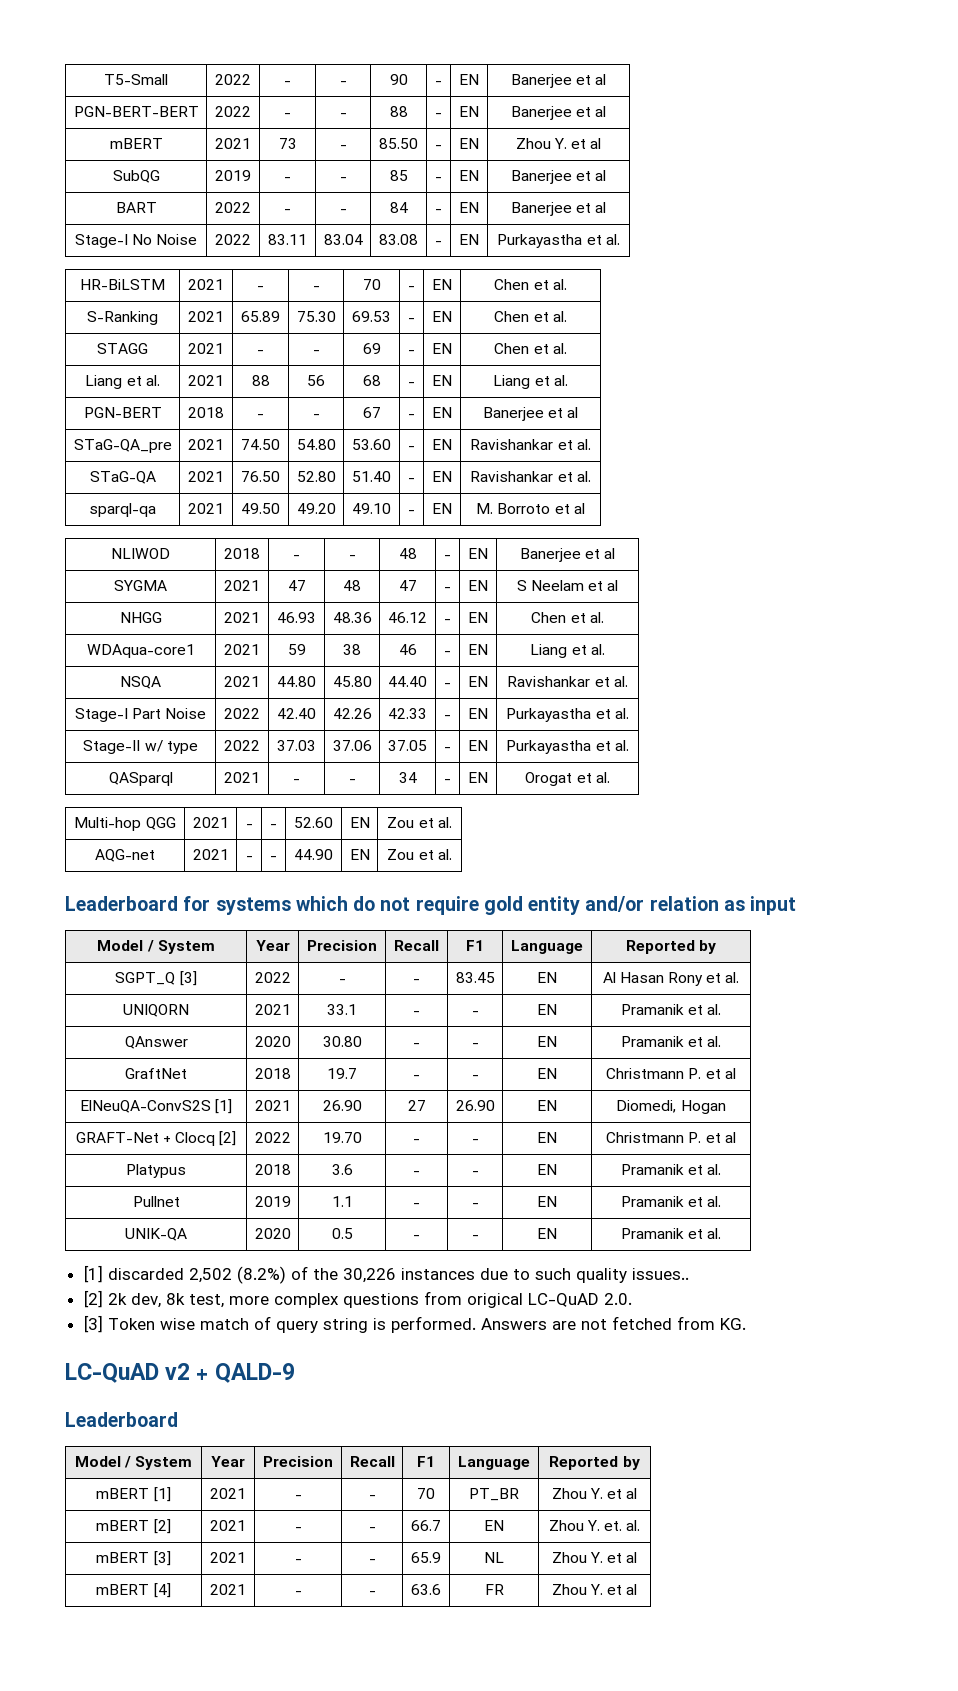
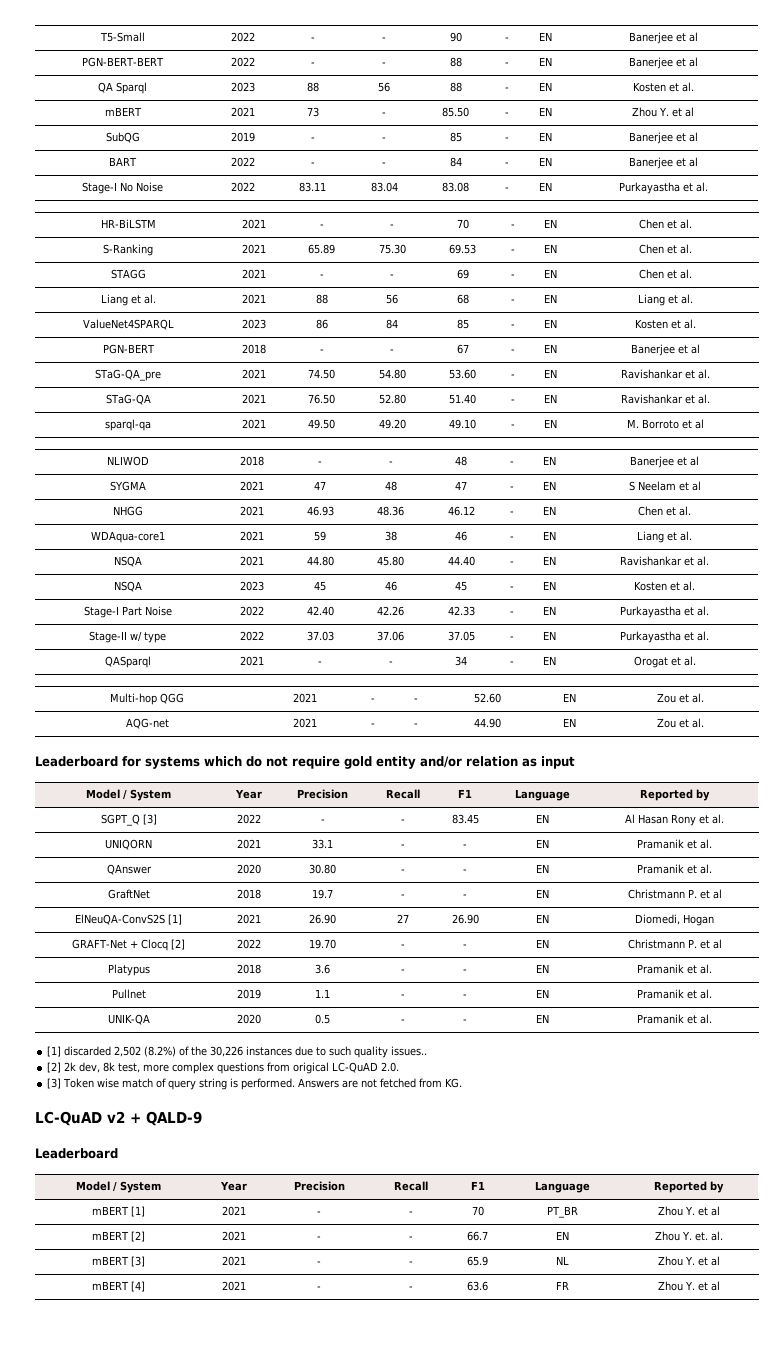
(607, 111) none -> [98,82,147,94] [231,82,255,92] [306,82,319,92] [378,82,390,92] [449,82,462,92] [505,87,509,91] [539,82,552,91] [632,82,694,92] // QA Sparql | 2023 | 88 | 56 | 88 | - | EN | Kosten et al.
(568, 380) none -> [82,319,174,330] [241,319,266,329] [315,319,328,329] [386,319,398,329] [456,319,469,329] [510,324,515,328] [543,319,557,328] [635,319,696,329] // ValueNet4SPARQL | 2023 | 86 | 84 | 85 | - | EN | Kosten et al.
(628, 681) none -> [113,581,142,592] [240,581,264,591] [314,581,326,591] [384,581,397,591] [455,581,467,591] [509,586,514,590] [542,581,556,590] [634,581,695,591] // NSQA | 2023 | 45 | 46 | 45 | - | EN | Kosten et al.

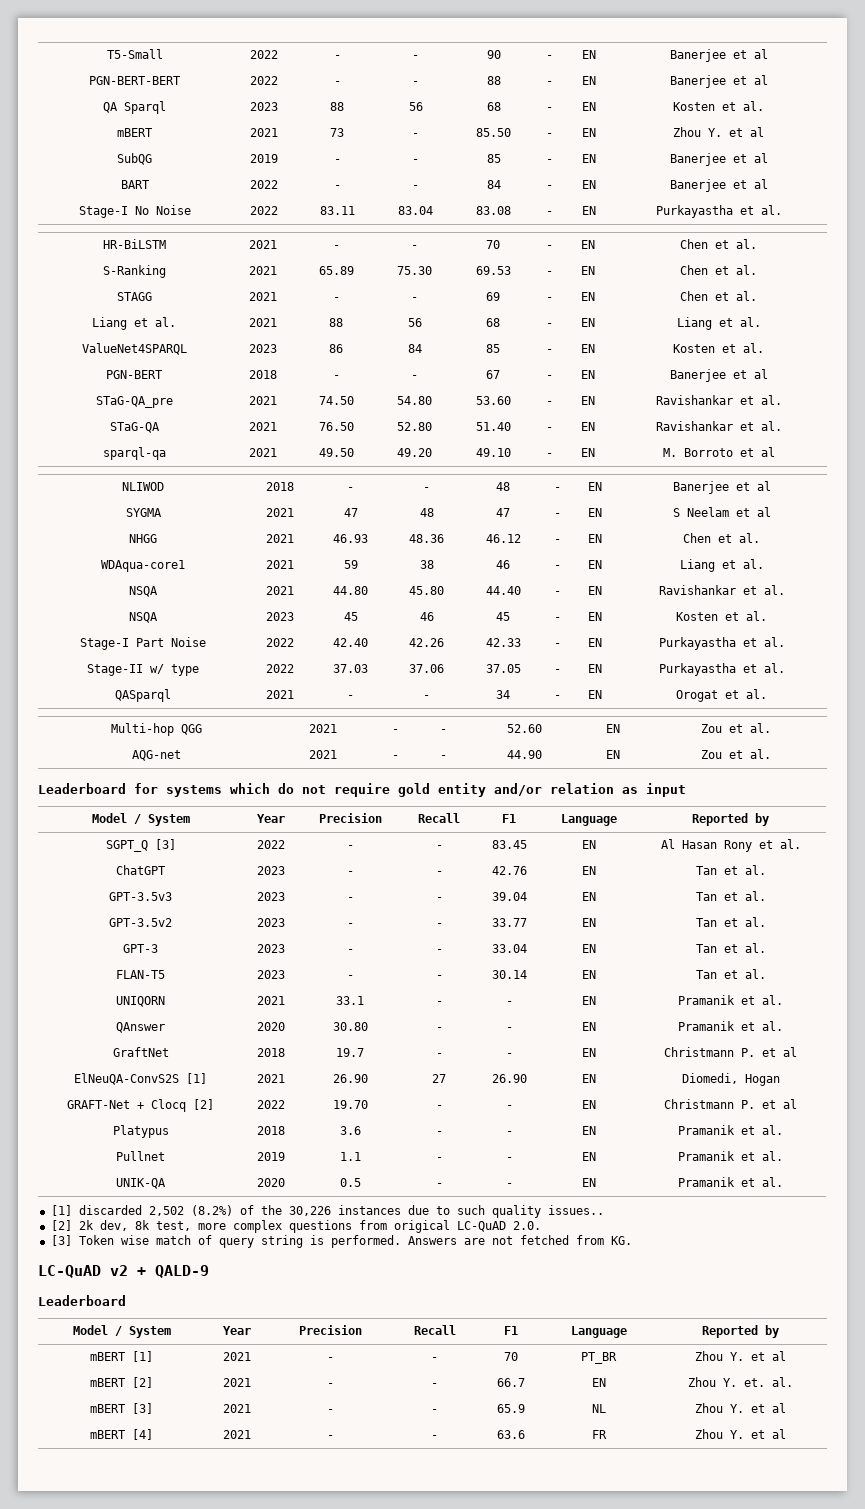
[449,82,462,92] 88 -> [486,102,501,111] 68
(724, 819) none -> [116,865,165,875] [256,866,285,875] [346,871,354,875] [435,871,443,875] [491,866,527,875] [581,866,596,875] [695,865,766,875] [109,892,172,901] [256,892,285,901] [346,897,354,901] [435,897,443,901] [491,892,527,901] [581,892,596,901] [695,891,766,901] [109,918,172,927] [256,918,285,927] [346,923,354,927] [435,923,443,927] [491,918,527,927] [581,918,596,927] [695,917,766,927] [123,944,158,953] [256,944,285,953] [346,949,354,953] [435,949,443,953] [491,944,527,953] [581,944,596,953] [695,943,766,953] [116,970,165,979] [256,970,285,979] [346,975,354,979] [435,975,443,979] [491,970,527,979] [581,970,596,979] [695,969,766,979] // ChatGPT | 2023 | - | - | 42.76 | EN | Tan et al. // GPT-3.5v3 | 2023 | - | - | 39.04 | EN | Tan et al. // GPT-3.5v2 | 2023 | - | - | 33.77 | EN | Tan et al. // GPT-3 | 2023 | - | - | 33.04 | EN | Tan et al. // FLAN-T5 | 2023 | - | - | 30.14 | EN | Tan et al.

